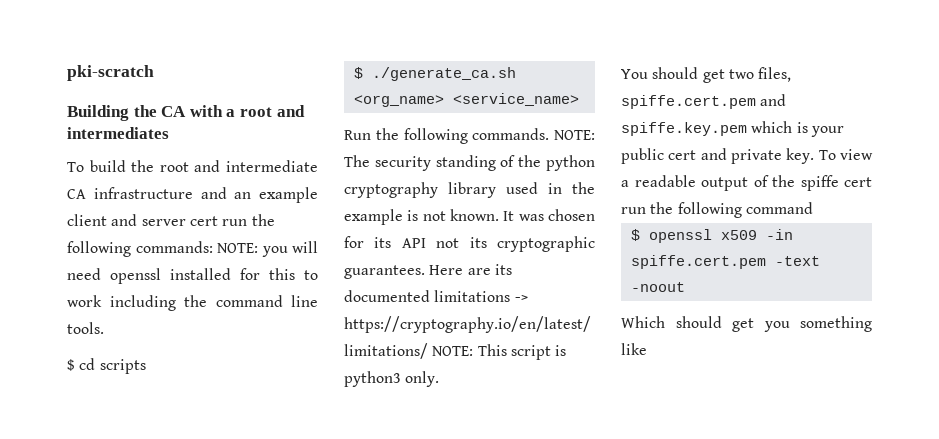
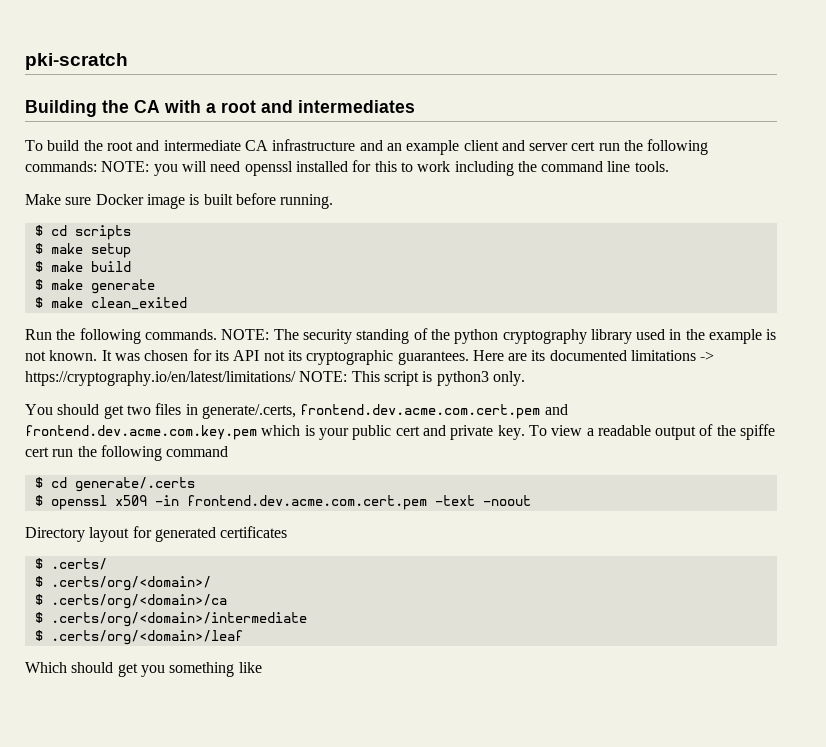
[67,358,146,374] [353,67,516,81] [353,93,579,107] $ cd scripts // $ ./generate_ca.sh <org_name> <service_name> -> [25,193,334,209] [34,225,131,240] [34,243,131,258] [34,261,131,272] [34,279,155,294] [34,297,187,310] Make sure Docker image is built before running. // $ cd scripts // $ make setup // $ make build // $ make generate // $ make clean_exited
[758,67,792,82] [621,94,787,109] [621,122,747,136] files, spiffe.cert.pem and spiffe.key.pem -> [155,403,568,419] [25,425,257,440] files in generate/.certs, frontend.dev.acme.com.cert.pem and frontend.dev.acme.com.key.pem
(813, 208) none -> [34,477,195,492] // $ cd generate/.certs
[630,255,766,269] spiffe.cert.pem -> [186,495,427,510] frontend.dev.acme.com.cert.pem
(685, 287) none -> [25,526,288,542] [34,558,107,570] [34,576,211,591] [34,594,227,609] [34,612,307,627] [34,630,243,645] // Directory layout for generated certificates // $ .certs/ // $ .certs/org/<domain>/ // $ .certs/org/<domain>/ca // $ .certs/org/<domain>/intermediate // $ .certs/org/<domain>/leaf

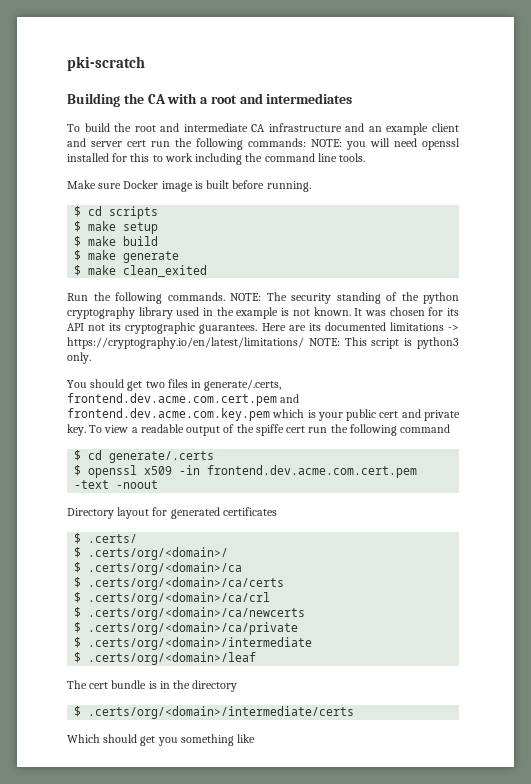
[50,612,307,627] [34,630,243,645] .certs/org/<domain>/intermediate // $ .certs/org/<domain>/leaf -> [88,577,285,590] [74,592,271,605] [74,607,306,620] [74,622,299,635] [74,637,313,650] [74,652,257,665] [67,680,238,692] [74,706,355,719] .certs/org/<domain>/ca/certs // $ .certs/org/<domain>/ca/crl // $ .certs/org/<domain>/ca/newcerts // $ .certs/org/<domain>/ca/private // $ .certs/org/<domain>/intermediate // $ .certs/org/<domain>/leaf // The cert bundle is in the directory // $ .certs/org/<domain>/intermediate/certs

